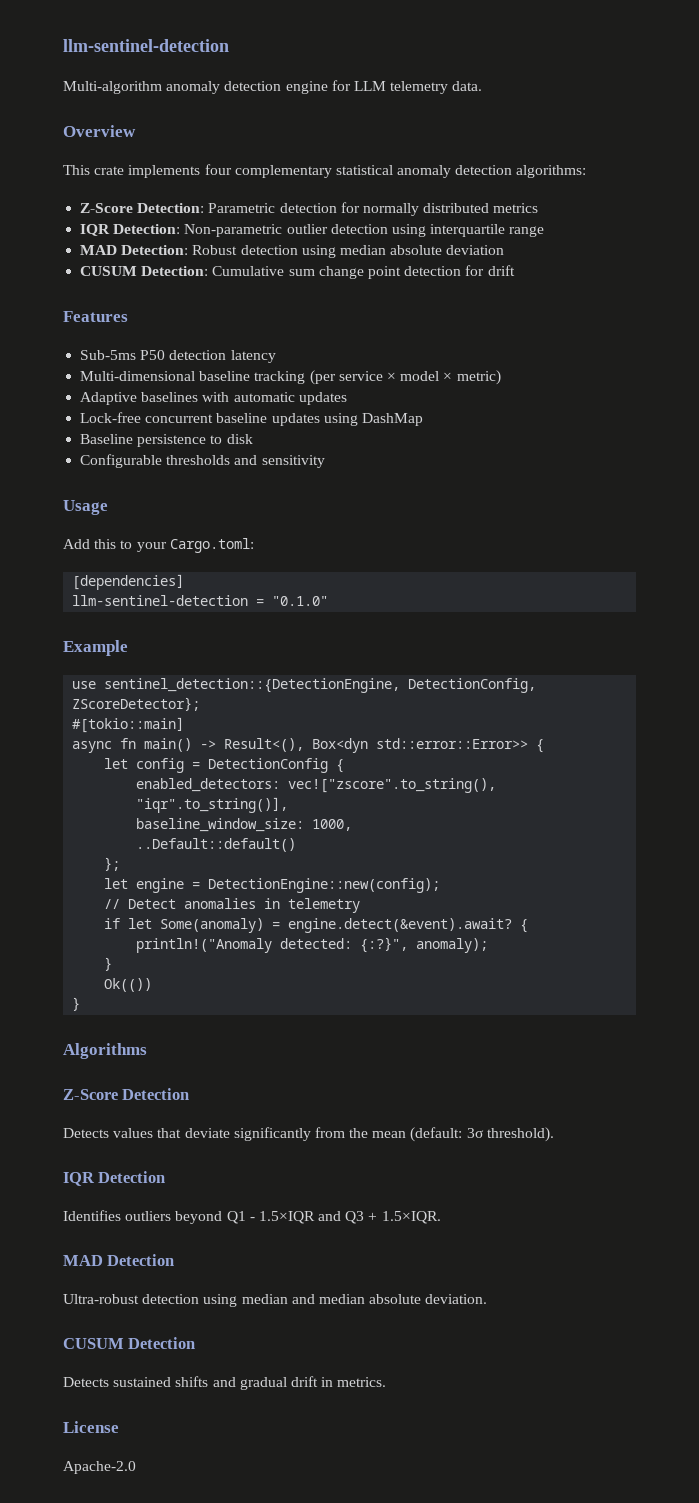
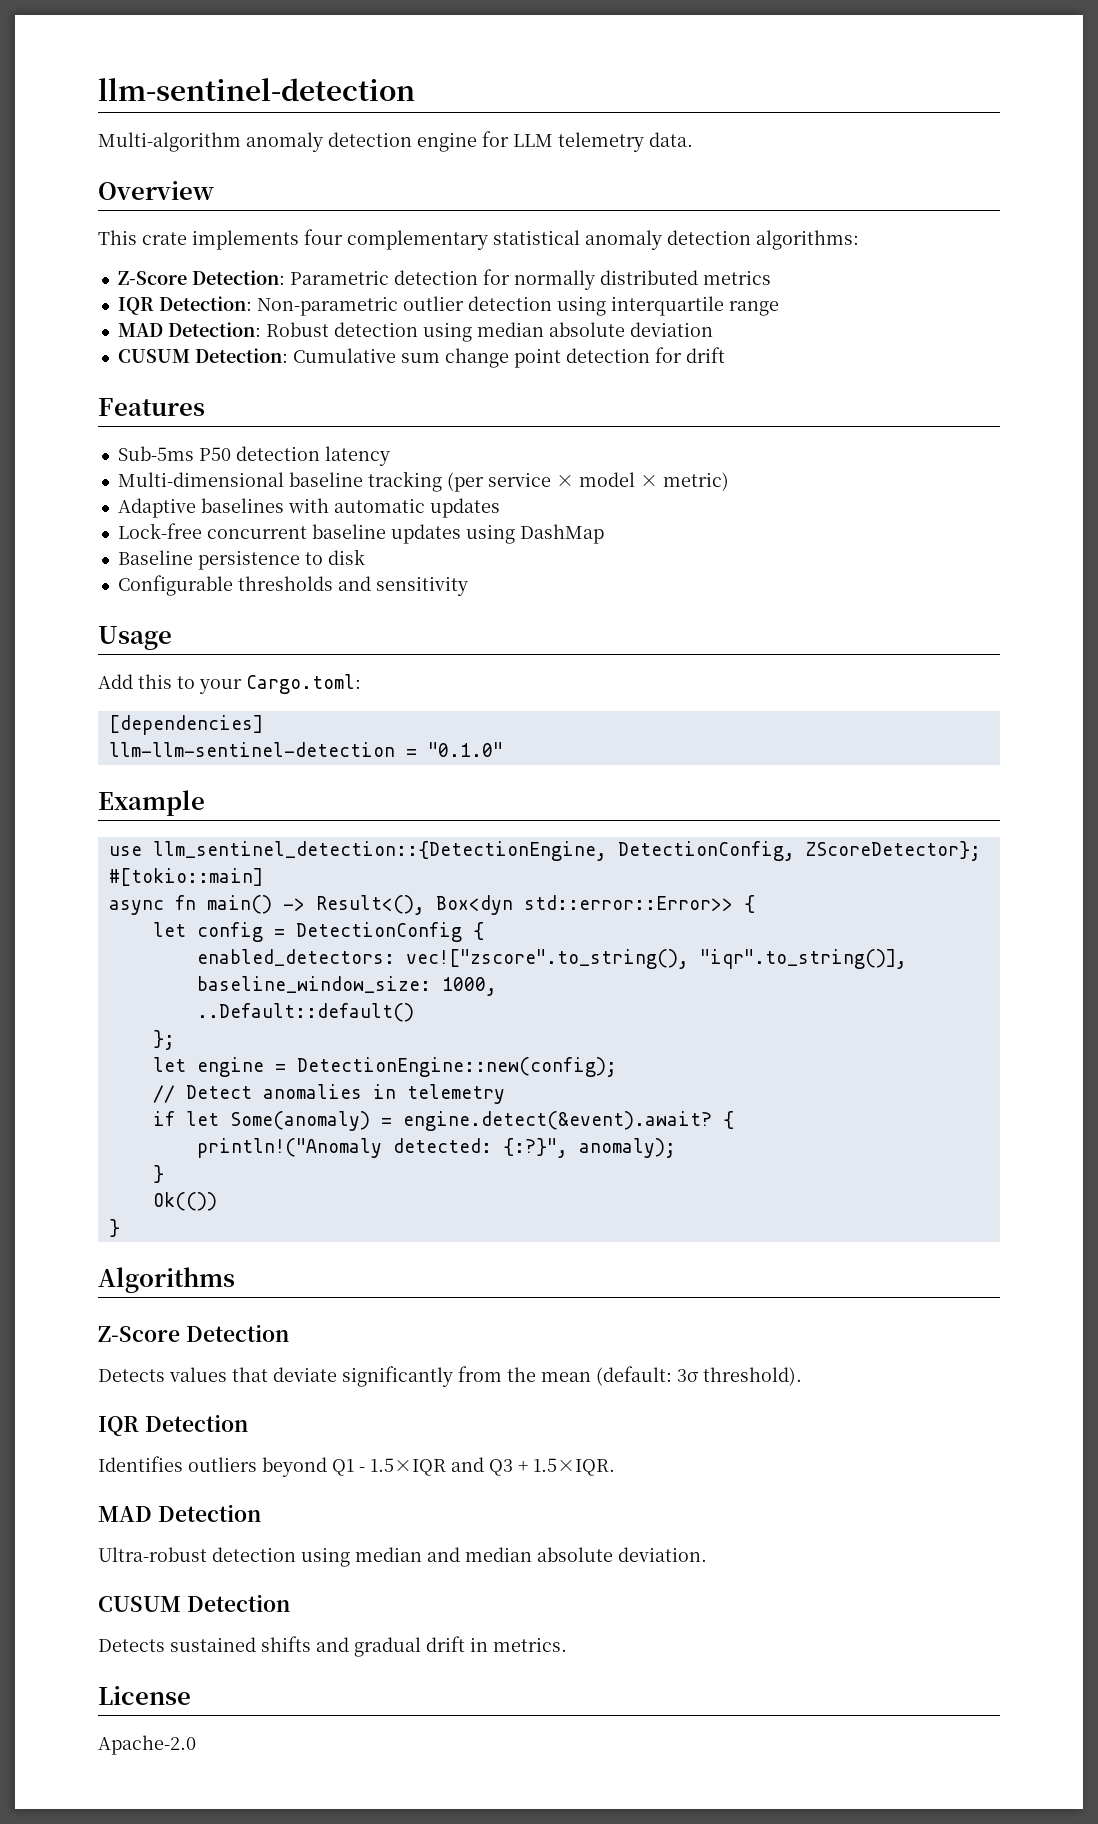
[72,595,249,606] llm-sentinel-detection -> [108,742,395,757] llm-llm-sentinel-detection
[104,678,401,693] sentinel_detection::{DetectionEngine, -> [152,841,607,861] llm_sentinel_detection::{DetectionEngine,

